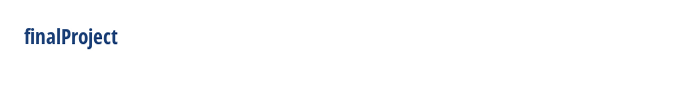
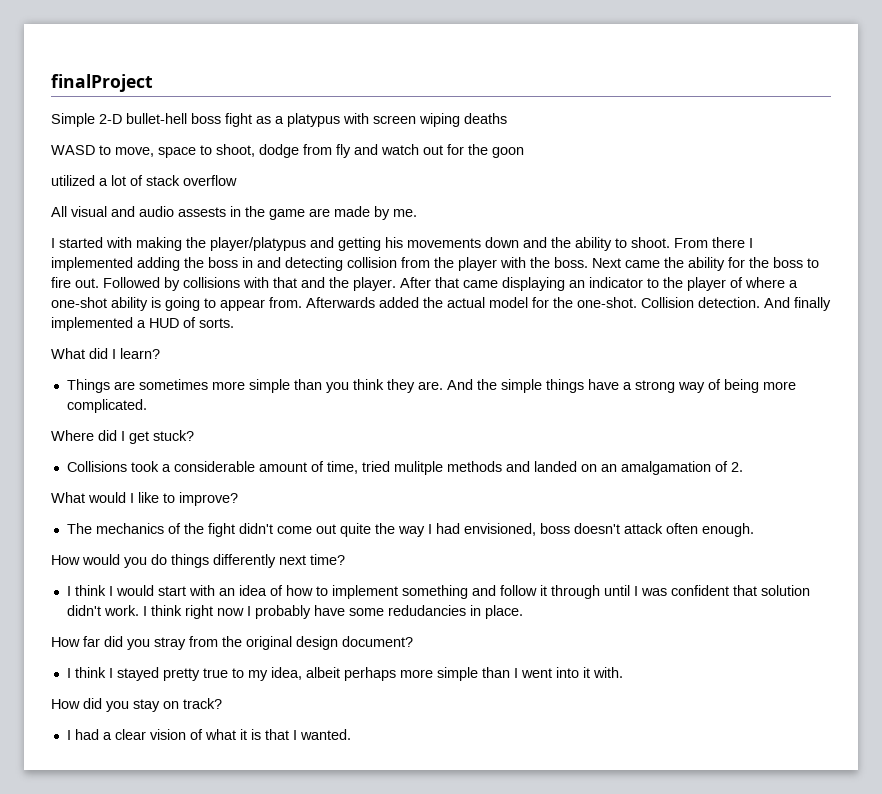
(119, 39) none -> [51,113,507,127] [51,144,524,158] [51,175,237,186] [51,206,417,220] [51,237,753,251] [51,257,819,271] [51,277,798,291] [51,297,831,311] [51,317,234,331] [51,348,160,359] [66,379,796,393] [66,399,147,413] [51,430,194,444] [66,461,743,475] [51,492,238,506] [66,523,754,537] [51,554,345,568] [66,585,810,599] [66,605,523,619] [51,636,413,650] [66,667,623,681] [51,698,222,712] [66,729,351,740] // Simple 2-D bullet-hell boss fight as a platypus with screen wiping deaths // WASD to move, space to shoot, dodge from fly and watch out for the goon // utilized a lot of stack overflow // All visual and audio assests in the game are made by me. // I started with making the player/platypus and getting his movements down and the ability to shoot. From there I implemented adding the boss in and detecting collision from the player with the boss. Next came the ability for the boss to fire out. Followed by collisions with that and the player. After that came displaying an indicator to the player of where a one-shot ability is going to appear from. Afterwards added the actual model for the one-shot. Collision detection. And finally implemented a HUD of sorts. // What did I learn? // Things are sometimes more simple than you think they are. And the simple things have a strong way of being more complicated. // Where did I get stuck? // Collisions took a considerable amount of time, tried mulitple methods and landed on an amalgamation of 2. // What would I like to improve? // The mechanics of the fight didn't come out quite the way I had envisioned, boss doesn't attack often enough. // How would you do things differently next time? // I think I would start with an idea of how to implement something and follow it through until I was confident that solution didn't work. I think right now I probably have some redudancies in place. // How far did you stray from the original design document? // I think I stayed pretty true to my idea, albeit perhaps more simple than I went into it with. // How did you stay on track? // I had a clear vision of what it is that I wanted.

